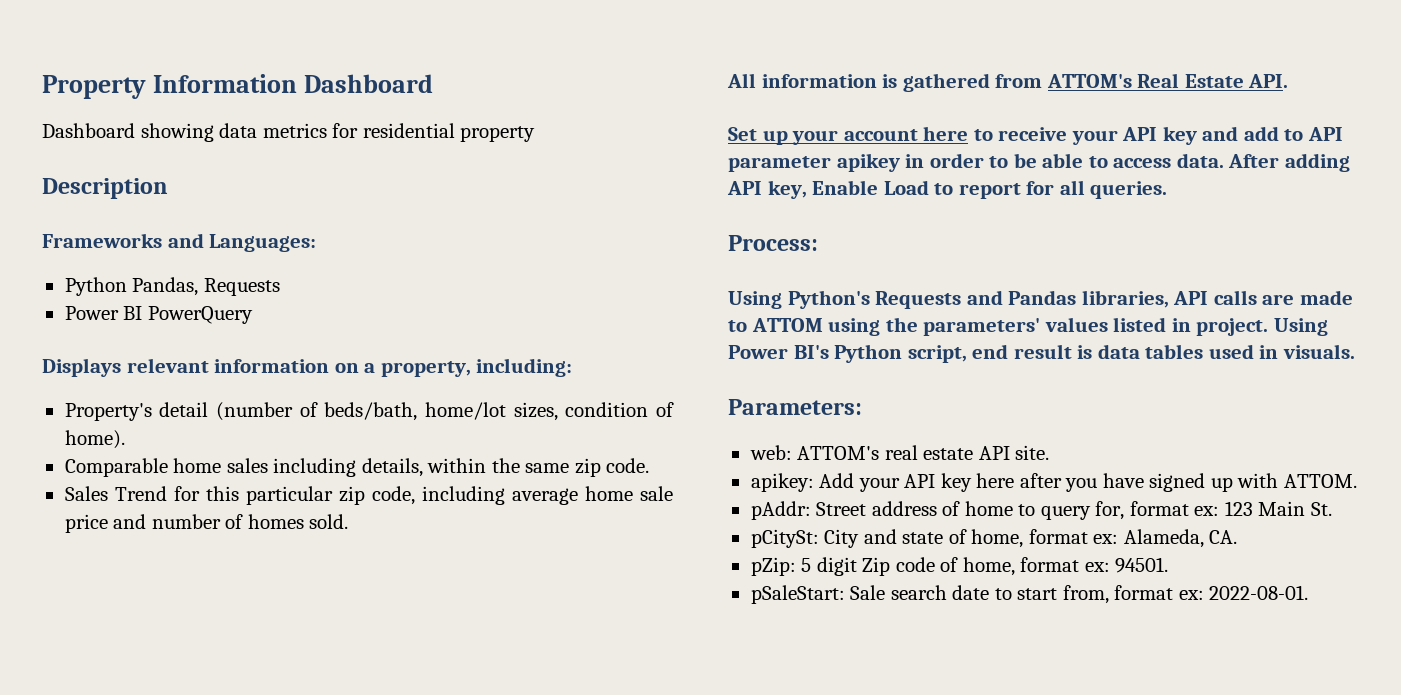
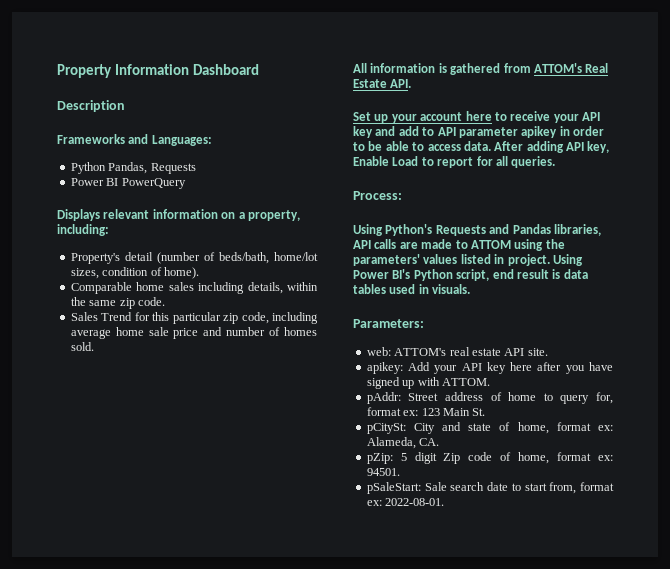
[42,123,536,142] // Dashboard showing data metrics for residential property -> (259, 69) none

